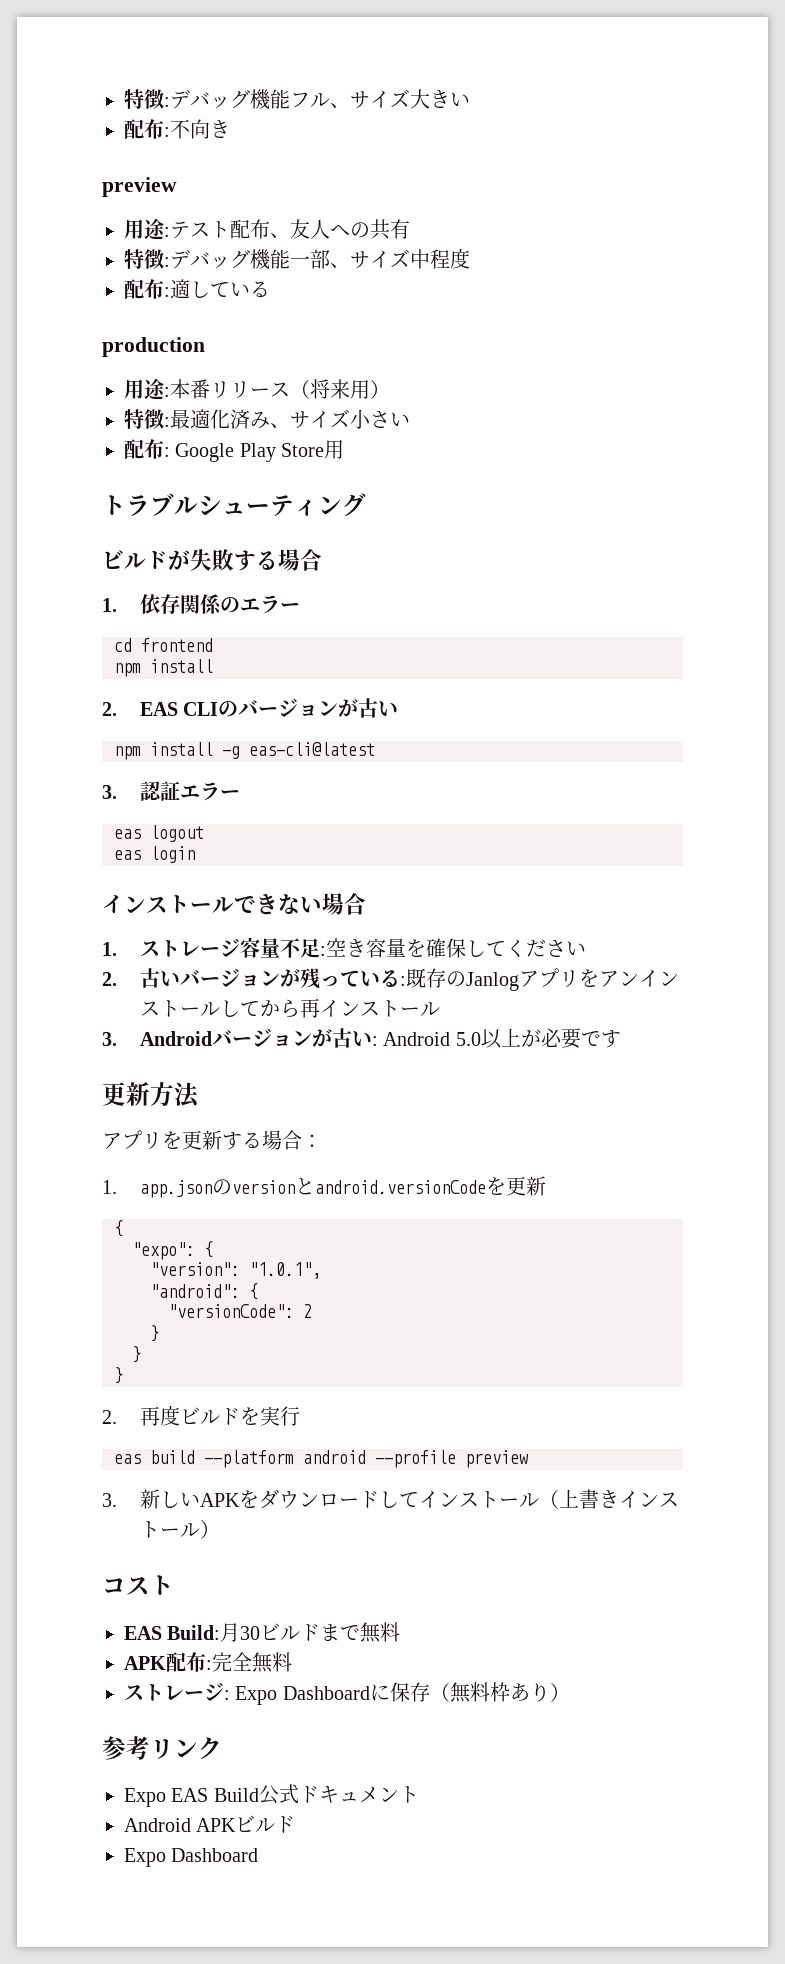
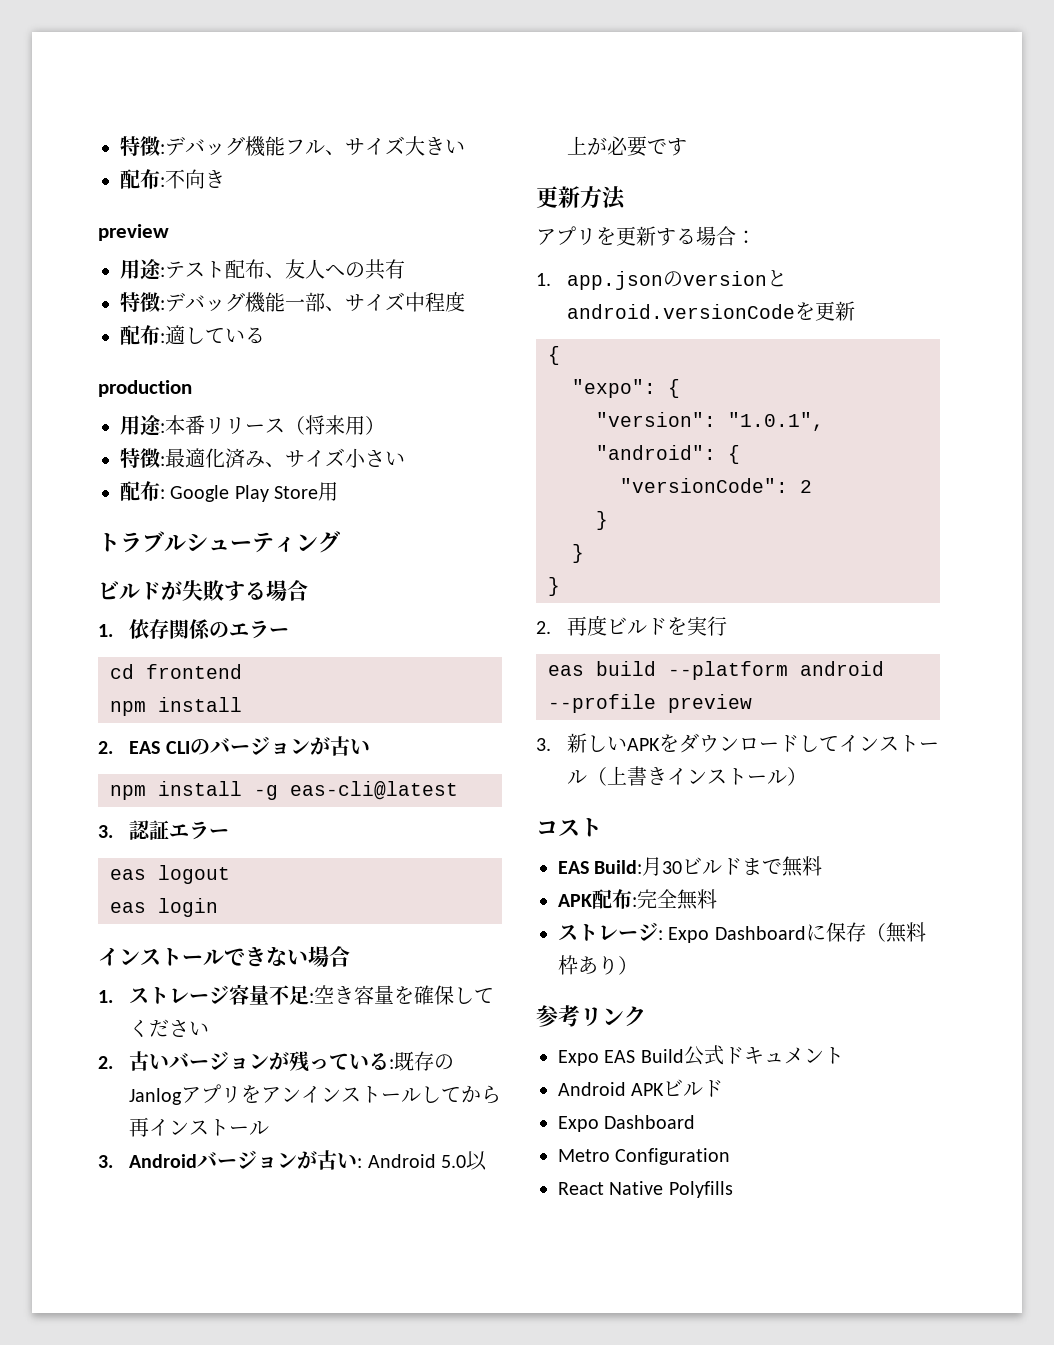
(259, 1855) none -> [558,1148,731,1165] [558,1181,733,1198] // Metro Configuration // React Native Polyfills

